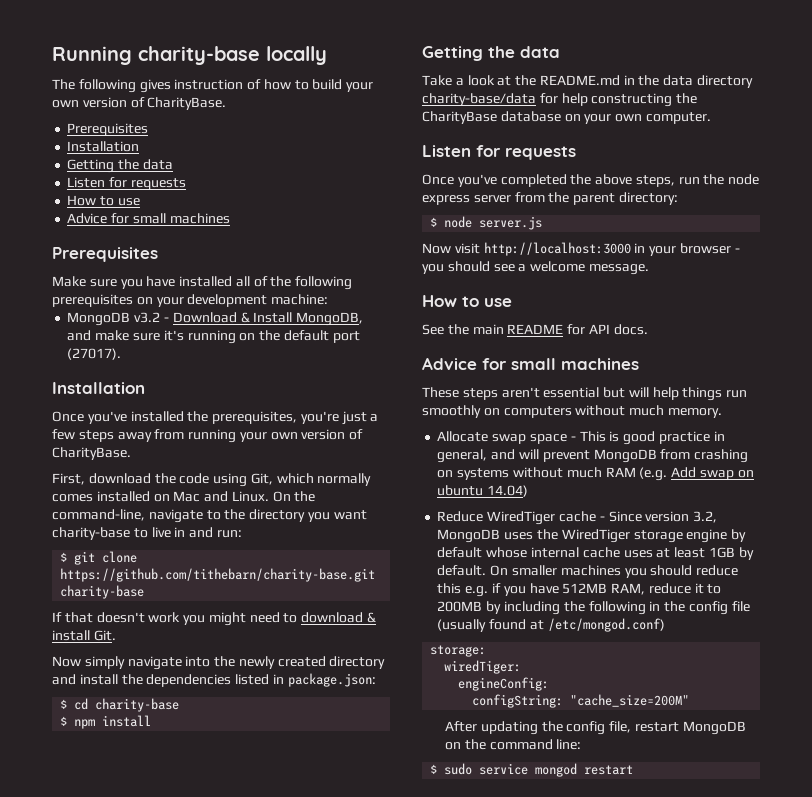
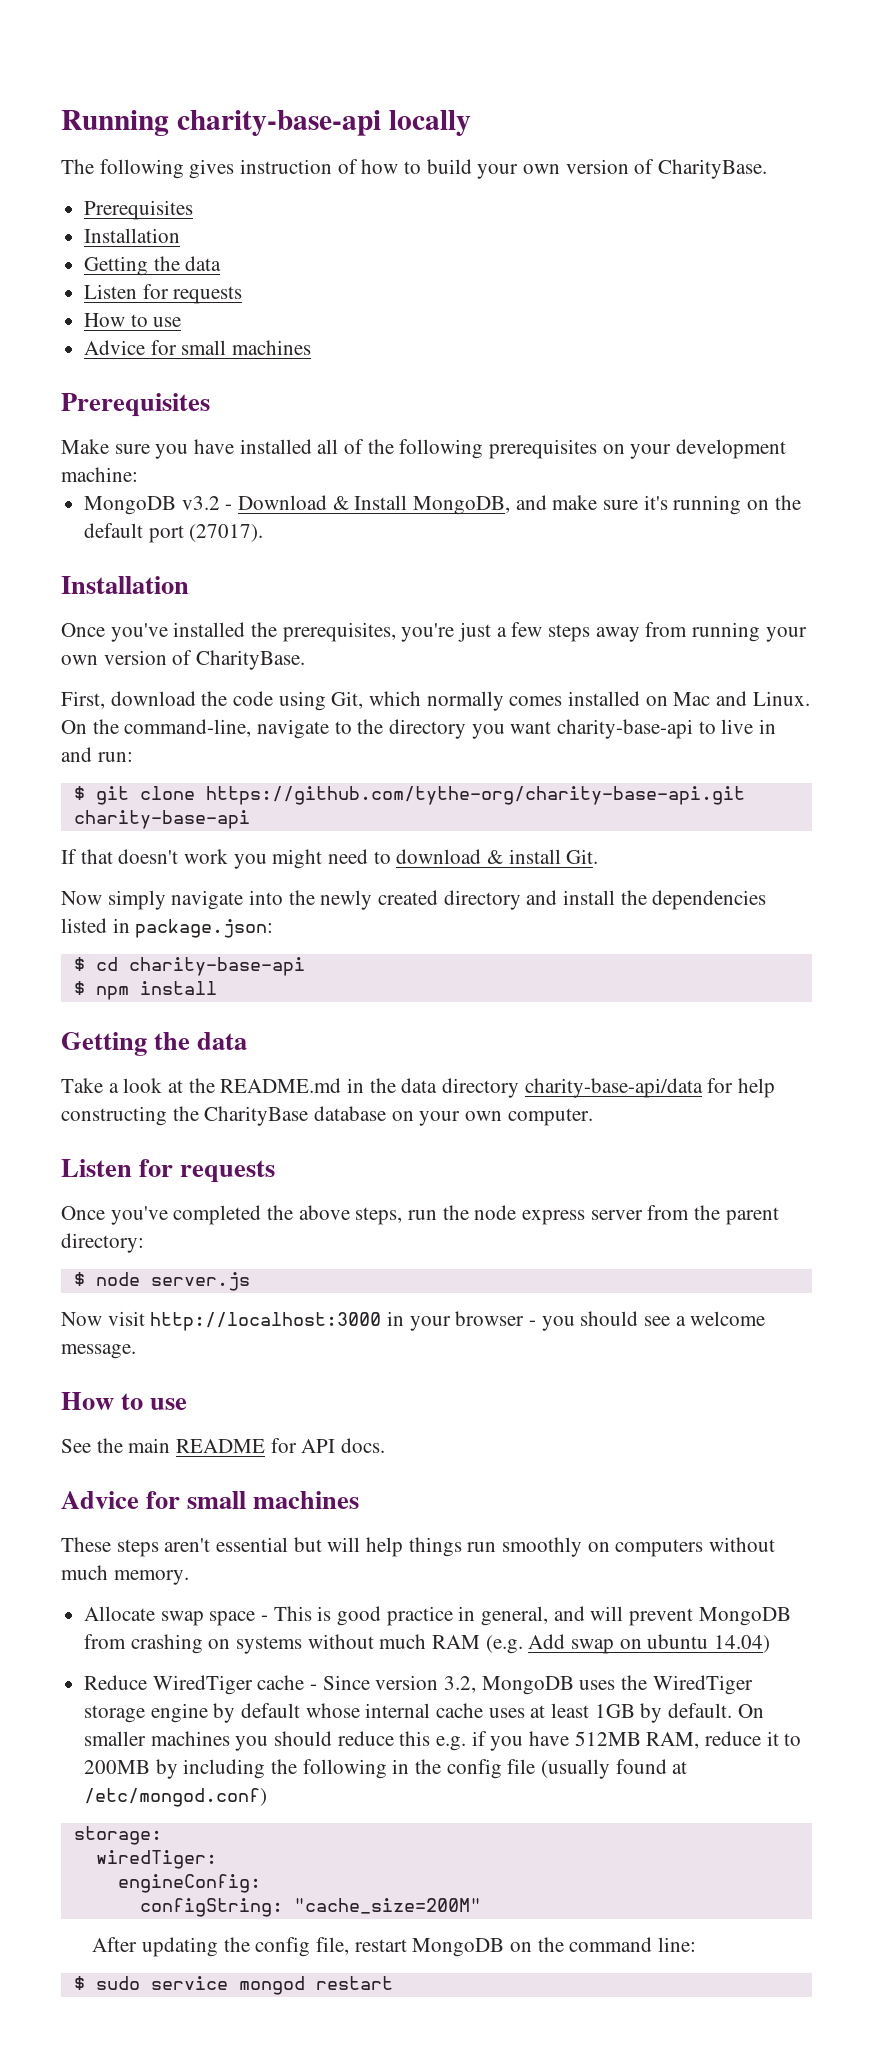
[138,46,260,65] charity-base -> [176,110,381,136] charity-base-api
[52,527,130,540] charity-base -> [557,719,694,739] charity-base-api
[60,568,376,582] [60,585,145,599] https://github.com/tithebarn/charity-base.git charity-base -> [205,786,745,805] [73,810,250,829] https://github.com/tythe-org/charity-base-api.git charity-base-api
[95,698,180,712] charity-base -> [128,957,305,976] charity-base-api
[422,93,536,106] charity-base/data -> [524,1078,703,1098] charity-base-api/data

